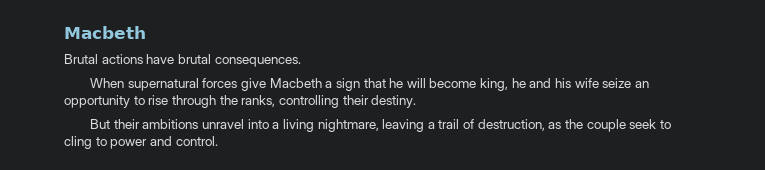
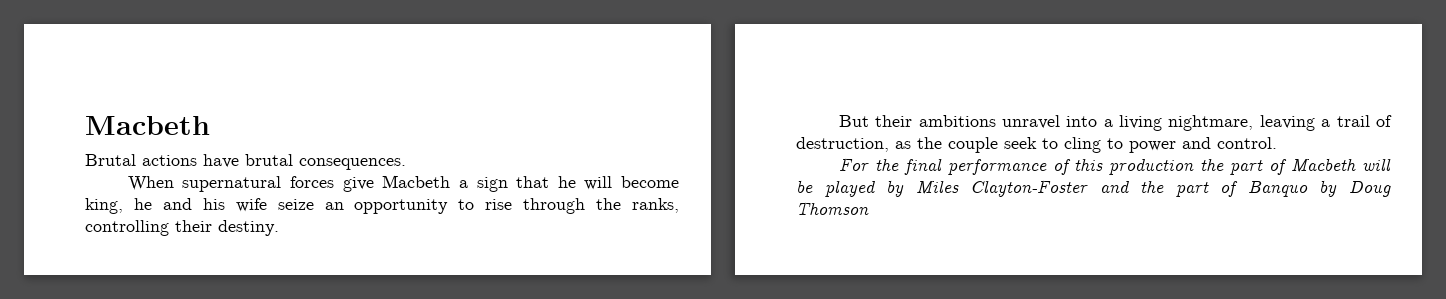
(218, 141) none -> [838,158,1391,175] [796,180,1391,197] [796,202,869,215] // For the final performance of this production the part of Macbeth will be played by Miles Clayton-Foster and the part of Banquo by Doug Thomson

